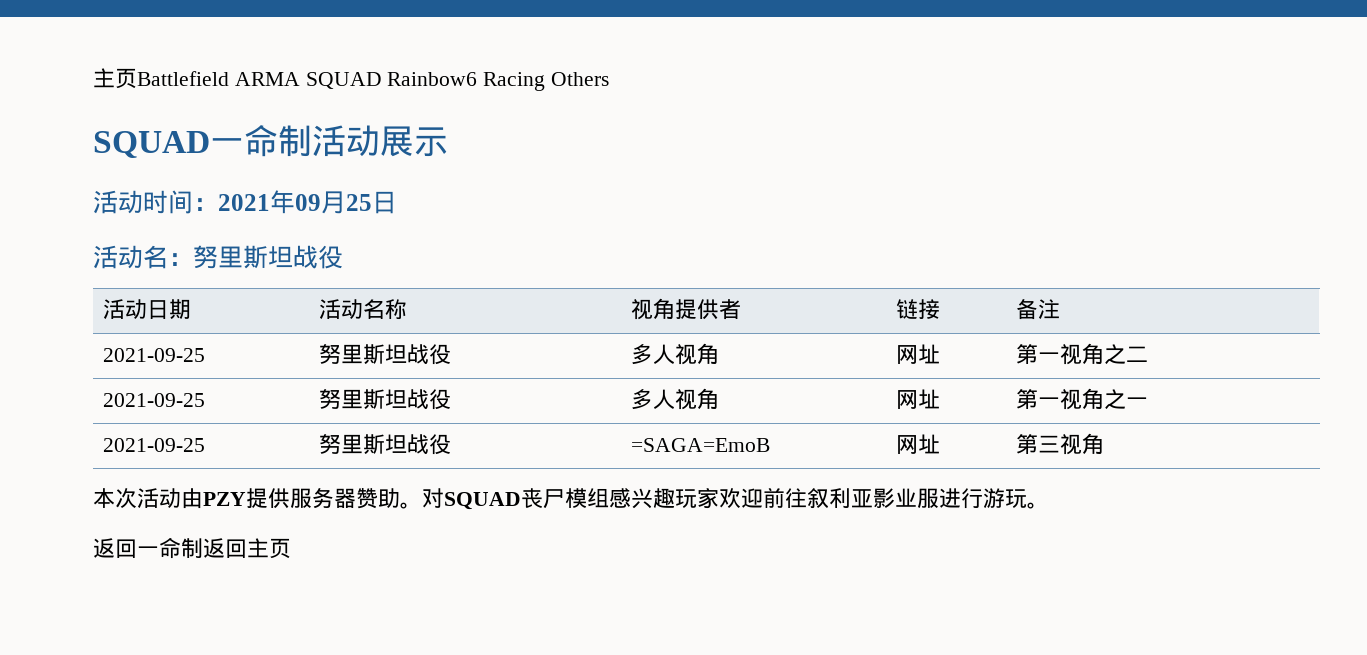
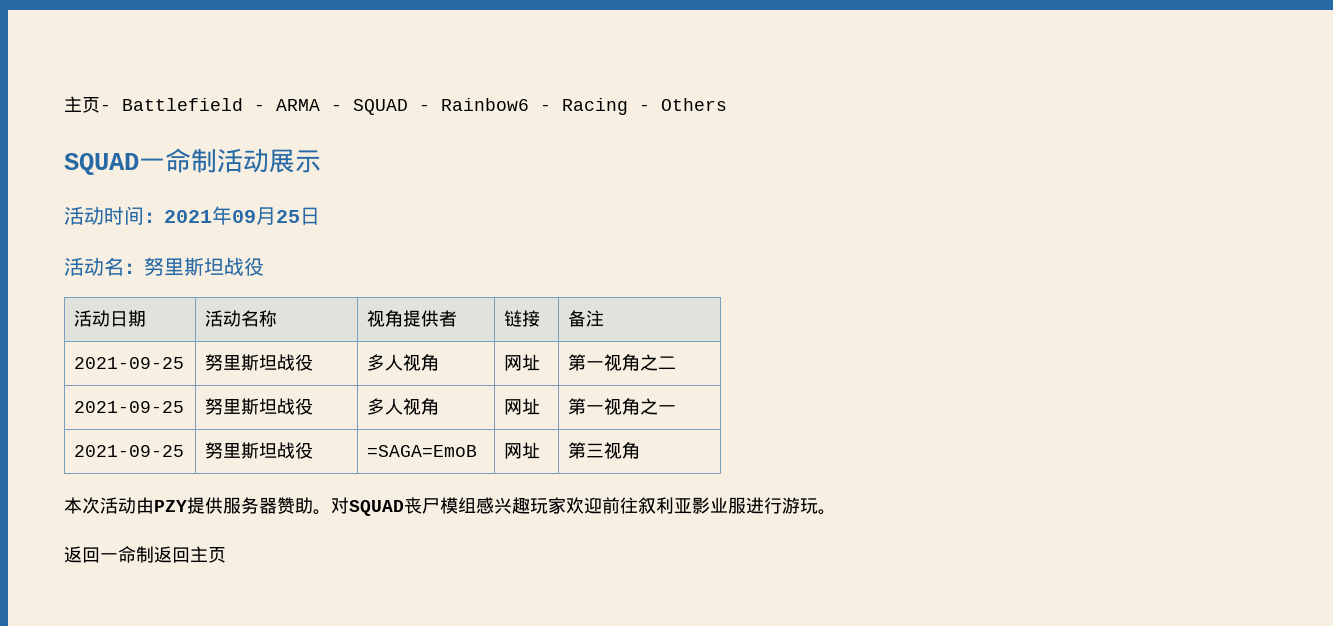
[93,68,546,91] 主页Battlefield ARMA SQUAD Rainbow6 Racing -> [64,96,650,115] 主页- Battlefield - ARMA - SQUAD - Rainbow6 - Racing -

